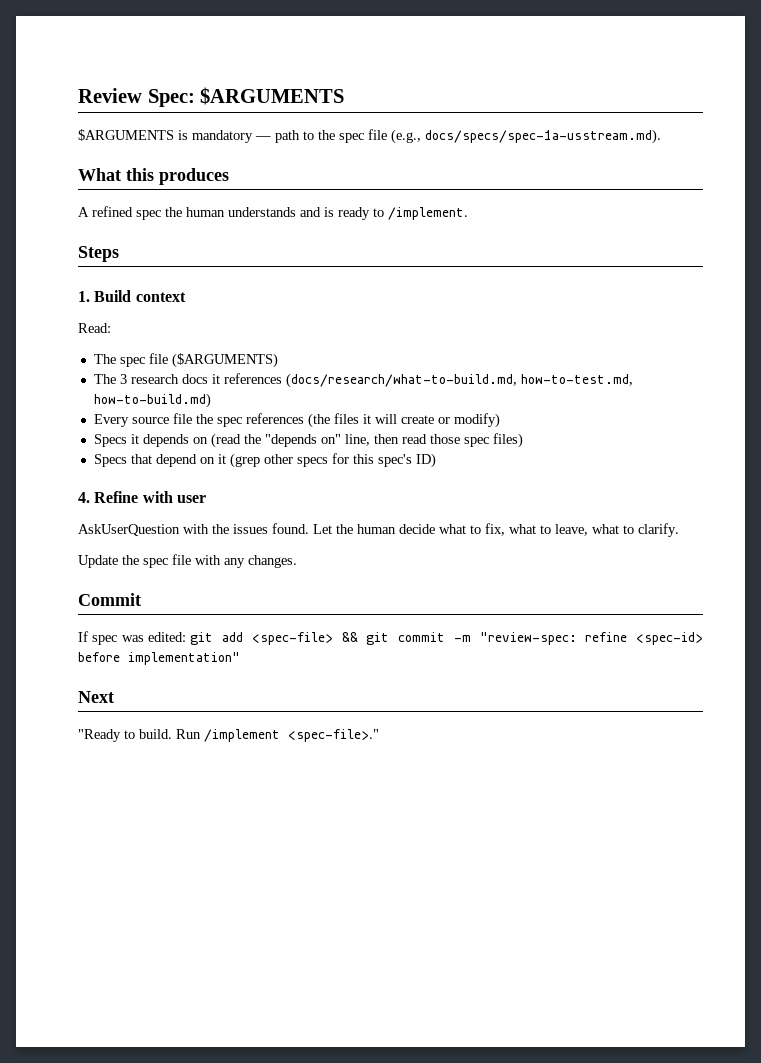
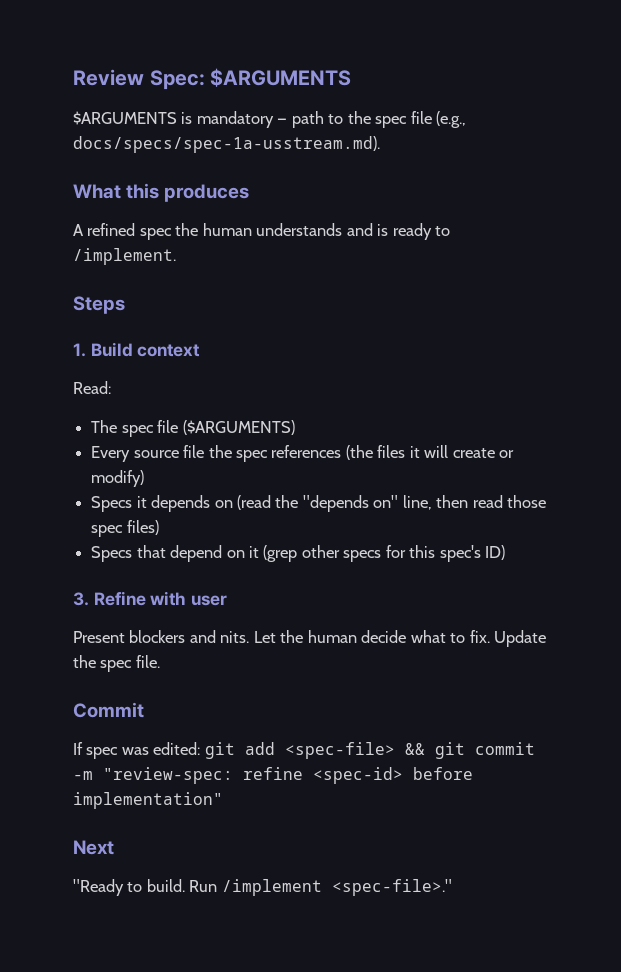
[93,373,633,388] [93,393,211,408] // The 3 research docs it references (docs/research/what-to-build.md, how-to-test.md, how-to-build.md) -> (295, 427) none
[78,492,90,503] 4. -> [73,592,89,606] 3.
[78,523,309,536] AskUserQuestion with the issues found. -> [73,630,250,643] Present blockers and nits.
[485,523,679,537] [78,554,297,568] fix, what to leave, what to clarify. // Update the spec file with any changes. -> [469,630,547,647] [73,655,160,672] fix. Update the spec file.

